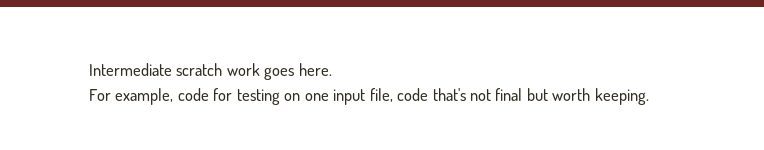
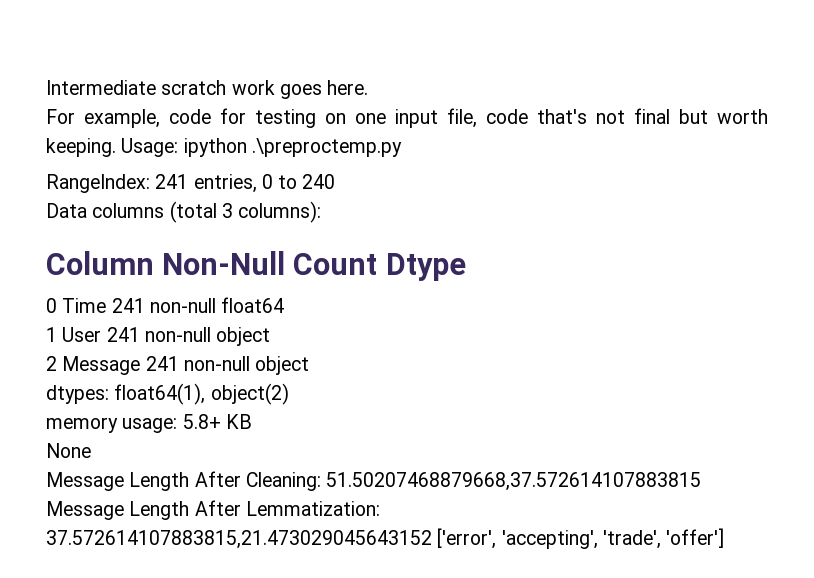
(649, 96) none -> [121,138,402,157] [46,174,336,193] [46,201,322,223] [46,251,466,281] [46,297,285,313] [46,327,271,346] [46,356,310,375] [46,383,289,405] [46,414,252,433] [46,443,91,458] [46,471,702,491] [46,500,380,520] [46,528,725,549] Usage: ipython .\preproctemp.py // RangeIndex: 241 entries, 0 to 240 // Data columns (total 3 columns): // Column Non-Null Count Dtype // 0 Time 241 non-null float64 // 1 User 241 non-null object // 2 Message 241 non-null object // dtypes: float64(1), object(2) // memory usage: 5.8+ KB // None // Message Length After Cleaning: 51.50207468879668,37.572614107883815 Message Length After Lemmatization: 37.572614107883815,21.473029045643152 ['error', 'accepting', 'trade', 'offer']

